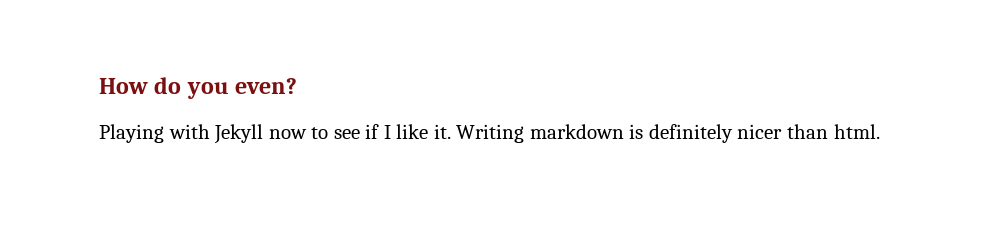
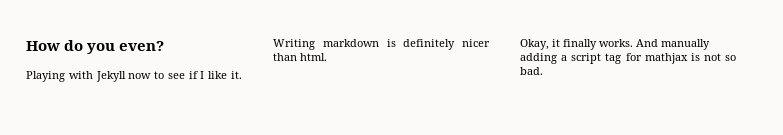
(880, 131) none -> [520,39,710,50] [520,53,736,64] [520,67,543,75] // Okay, it finally works. And manually adding a script tag for mathjax is not so bad.

